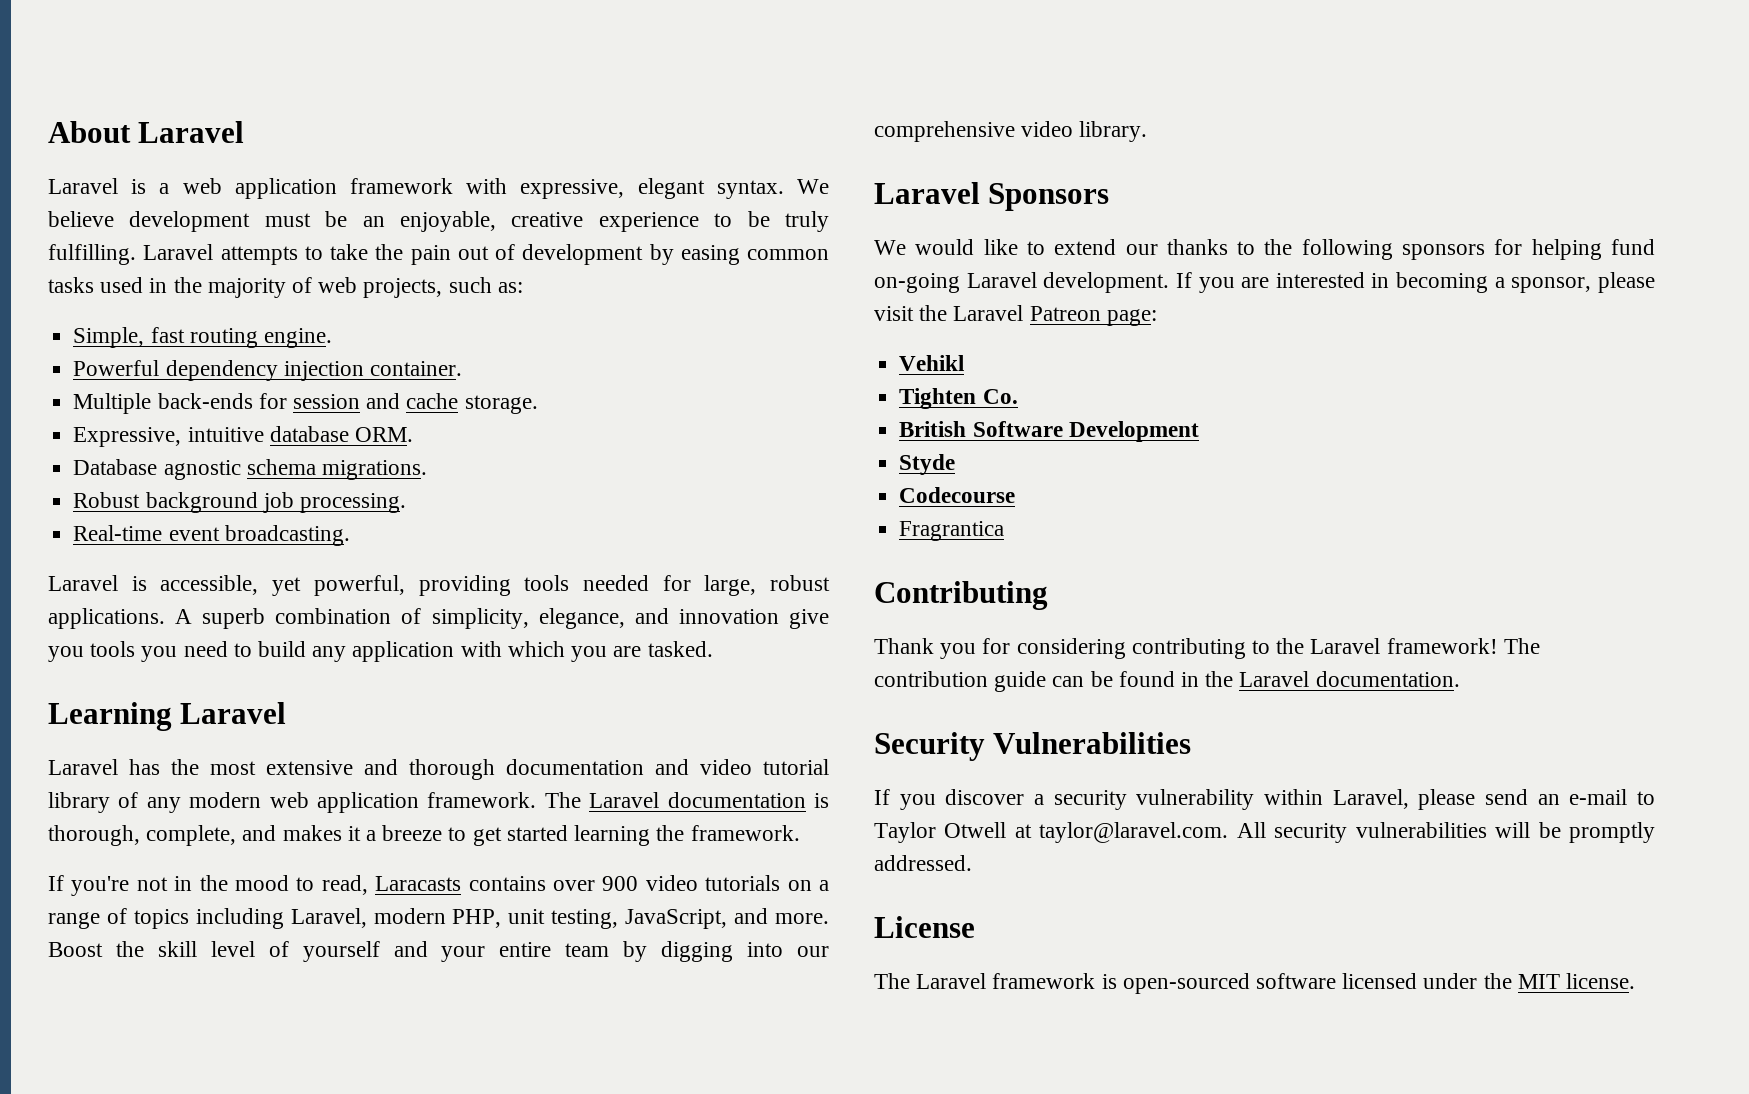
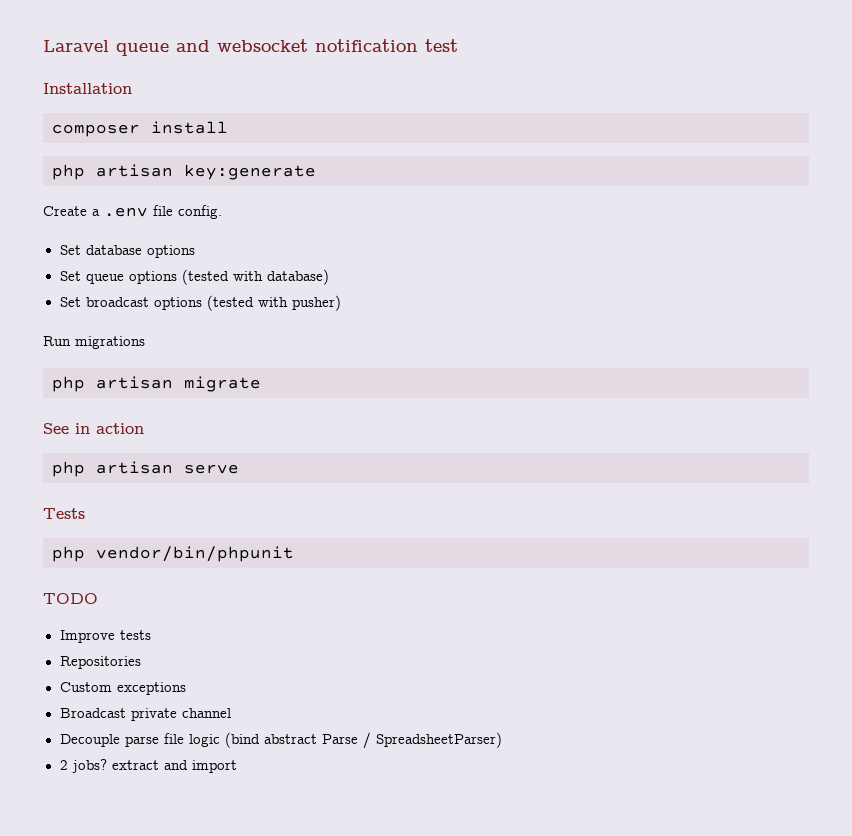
[48,121,245,143] [48,178,829,199] [48,211,829,232] [48,244,829,265] [48,277,523,298] [73,327,332,348] [73,360,462,381] [73,393,538,414] [73,426,413,447] [73,459,427,480] [73,492,406,513] [73,525,350,546] [48,575,831,596] [48,608,829,629] [48,641,713,662] [48,702,287,731] [48,759,829,780] [48,792,829,813] [48,825,800,846] [48,875,829,896] [48,908,829,929] [48,941,829,962] [874,121,1148,142] [874,182,1110,211] [874,239,1655,260] [874,272,1655,293] [874,305,1157,326] [899,355,965,371] [899,388,1018,409] [899,421,1199,442] [899,454,956,475] [899,487,1016,503] [899,521,1005,541] [874,581,1048,610] [874,638,1540,659] [874,671,1460,692] [874,732,1192,761] [874,789,1655,810] [874,822,1655,843] [874,855,972,871] [874,916,975,938] [874,973,1636,994] About Laravel // Laravel is a web application framework with expressive, elegant syntax. We believe development must be an enjoyable, creative experience to be truly fulfilling. Laravel attempts to take the pain out of development by easing common tasks used in the majority of web projects, such as: // Simple, fast routing engine. // Powerful dependency injection container. // Multiple back-ends for session and cache storage. // Expressive, intuitive database ORM. // Database agnostic schema migrations. // Robust background job processing. // Real-time event broadcasting. // Laravel is accessible, yet powerful, providing tools needed for large, robust applications. A superb combination of simplicity, elegance, and innovation give you tools you need to build any application with which you are tasked. // Learning Laravel // Laravel has the most extensive and thorough documentation and video tutorial library of any modern web application framework. The Laravel documentation is thorough, complete, and makes it a breeze to get started learning the framework. // If you're not in the mood to read, Laracasts contains over 900 video tutorials on a range of topics including Laravel, modern PHP, unit testing, JavaScript, and more. Boost the skill level of yourself and your entire team by digging into our comprehensive video library. // Laravel Sponsors // We would like to extend our thanks to the following sponsors for helping fund on-going Laravel development. If you are interested in becoming a sponsor, please visit the Laravel Patreon page: // Vehikl // Tighten Co. // British Software Development // Styde // Codecourse // Fragrantica // Contributing // Thank you for considering contributing to the Laravel framework! The contribution guide can be found in the Laravel documentation. // Security Vulnerabilities // If you discover a security vulnerability within Laravel, please send an e-mail to Taylor Otwell at taylor@laravel.com. All security vulnerabilities will be promptly addressed. // License // The Laravel framework is open-sourced software licensed under the MIT license. -> [43,39,458,56] [43,83,132,94] [52,121,228,137] [52,164,316,180] [43,205,222,219] [59,245,195,258] [59,269,329,285] [59,295,341,311] [43,336,145,349] [52,376,261,392] [43,423,144,434] [52,461,239,477] [43,508,85,519] [52,546,294,562] [43,593,98,604] [59,630,151,643] [59,656,141,669] [59,682,186,695] [59,708,231,721] [59,732,502,749] [59,759,237,773] Laravel queue and websocket notification test // Installation // composer install // php artisan key:generate // Create a .env file config. // Set database options // Set queue options (tested with database) // Set broadcast options (tested with pusher) // Run migrations // php artisan migrate // See in action // php artisan serve // Tests // php vendor/bin/phpunit // TODO // Improve tests // Repositories // Custom exceptions // Broadcast private channel // Decouple parse file logic (bind abstract Parse / SpreadsheetParser) // 2 jobs? extract and import

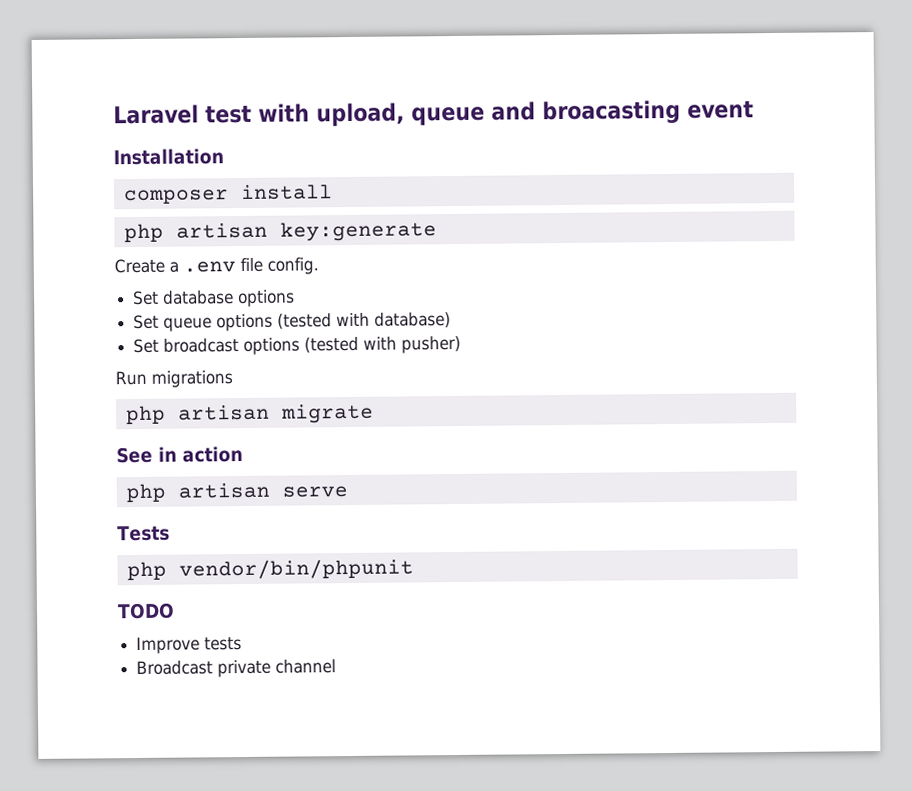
[116,39,458,56] queue and websocket notification test -> [205,99,754,127] test with upload, queue and broacasting event
[59,656,141,669] [59,682,186,695] // Repositories // Custom exceptions -> (243, 644) none
[59,732,502,749] [59,759,237,773] // Decouple parse file logic (bind abstract Parse / SpreadsheetParser) // 2 jobs? extract and import -> (337, 666) none

